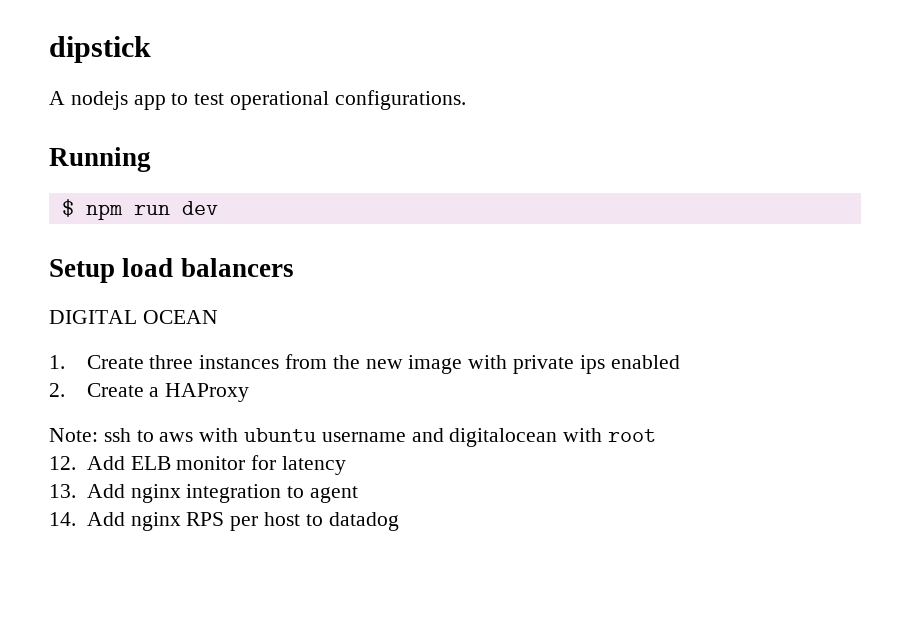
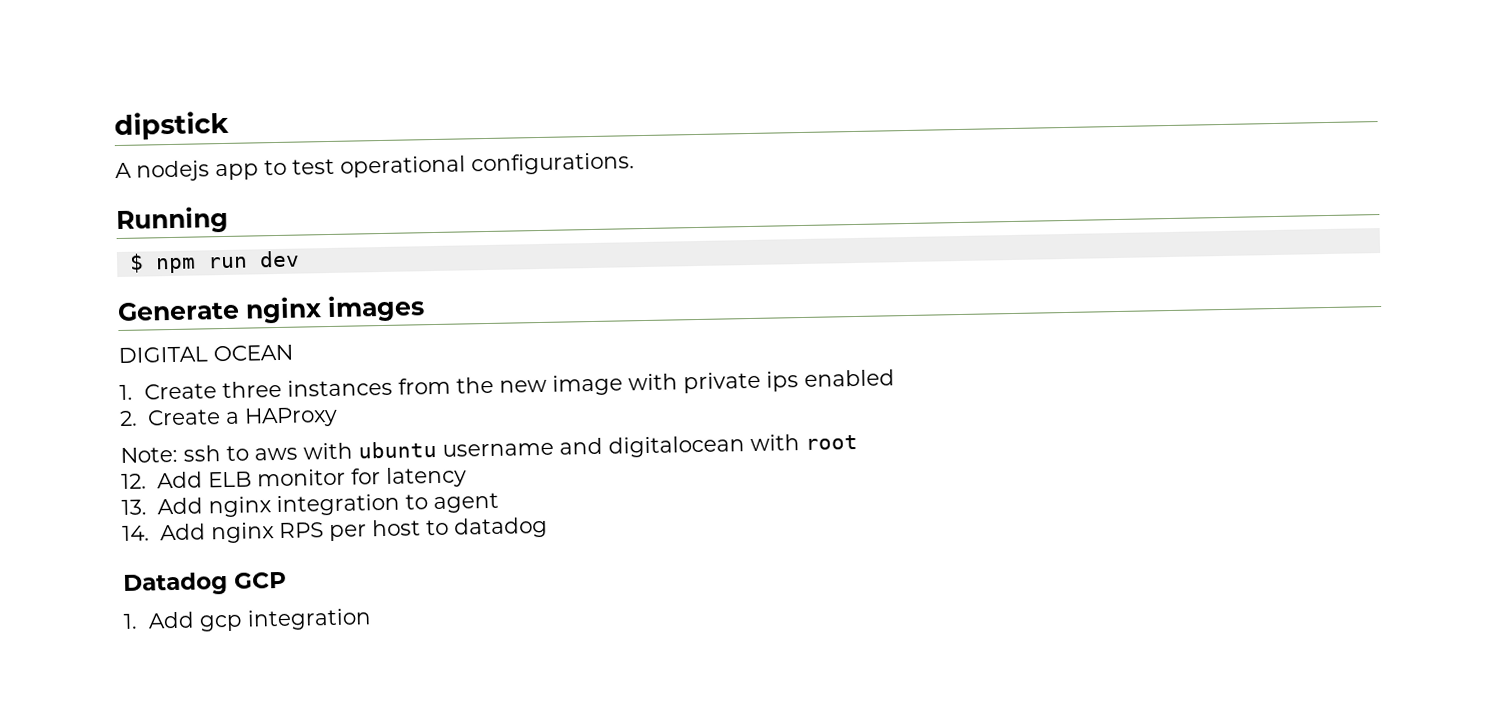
[49,258,294,283] Setup load balancers -> [117,294,425,324] Generate nginx images
(399, 521) none -> [123,571,287,596] [123,608,372,632] // Datadog GCP // 1. Add gcp integration

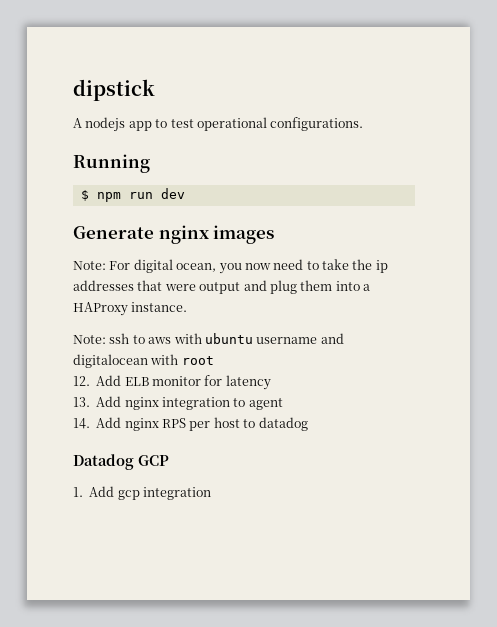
[118,344,293,364] [119,369,895,401] [119,409,221,427] DIGITAL OCEAN // 1. Create three instances from the new image with private ips enabled // 2. Create -> [73,259,388,274] [73,280,360,294] Note: For digital ocean, you now need to take the ip addresses that were output and plug them into
(338, 417) none -> [131,302,188,312] instance.

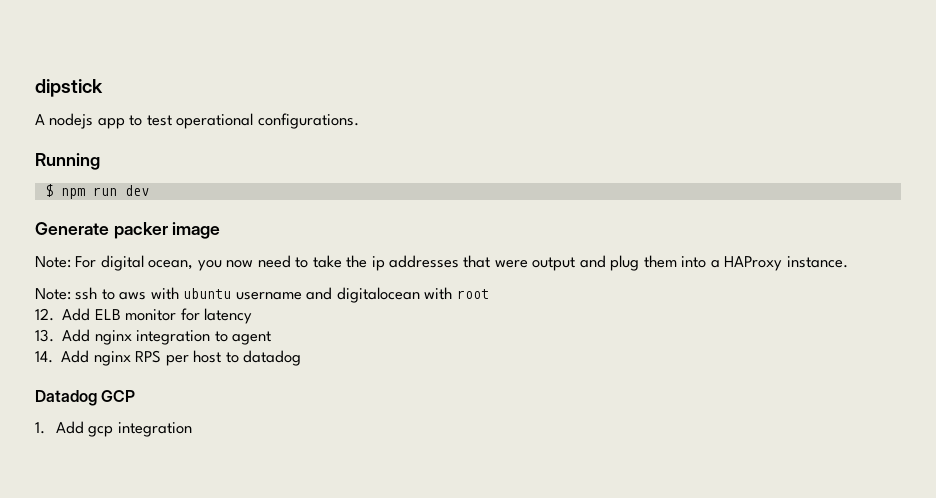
[158,225,275,244] nginx images -> [113,222,221,239] packer image

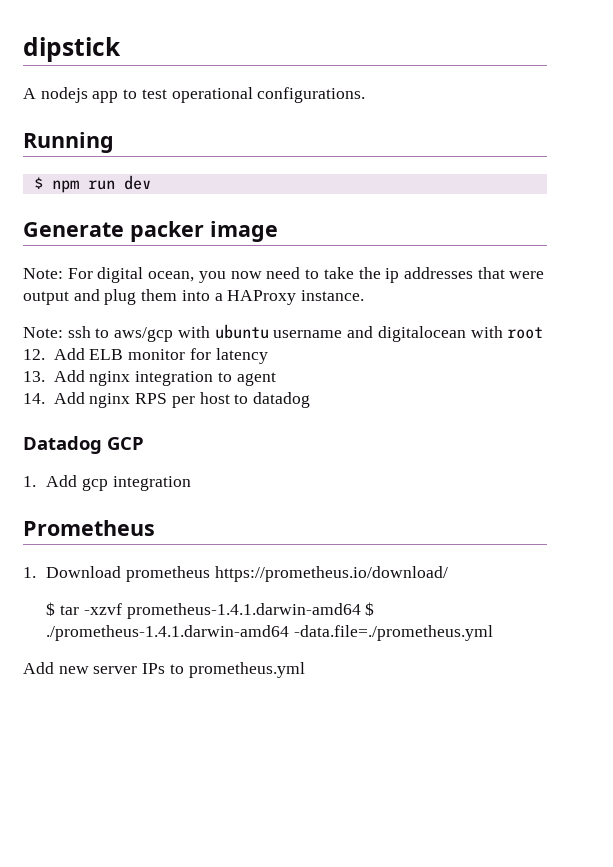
[119,292,147,300] aws -> [114,327,174,342] aws/gcp
(192, 429) none -> [23,520,155,536] [23,566,448,582] [46,602,375,619] [46,625,494,641] [23,662,305,678] // Prometheus // 1. Download prometheus https://prometheus.io/download/ // $ tar -xzvf prometheus-1.4.1.darwin-amd64 $ ./prometheus-1.4.1.darwin-amd64 -data.file=./prometheus.yml // Add new server IPs to prometheus.yml

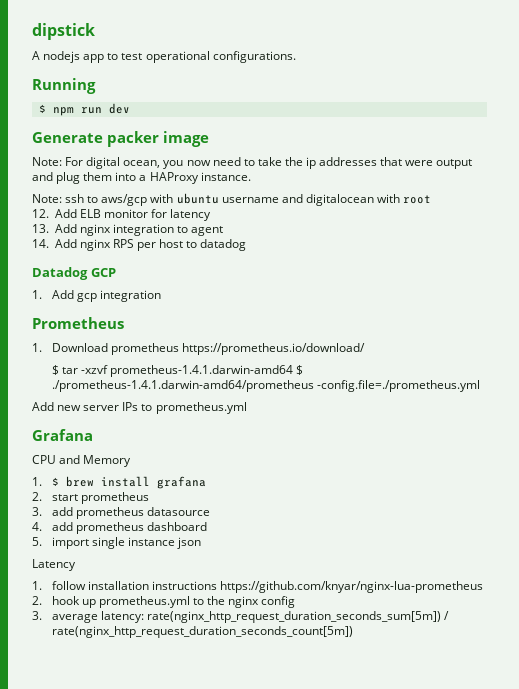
[46,625,494,641] ./prometheus-1.4.1.darwin-amd64 -data.file=./prometheus.yml -> [51,380,480,392] ./prometheus-1.4.1.darwin-amd64/prometheus -config.file=./prometheus.yml
(305, 670) none -> [32,429,93,441] [32,455,132,467] [32,476,206,489] [32,492,149,504] [32,507,210,519] [32,522,207,534] [32,537,201,549] [32,559,76,571] [32,581,483,593] [32,596,296,608] [32,611,449,623] [51,626,353,638] // Grafana // CPU and Memory // 1. $ brew install grafana // 2. start prometheus // 3. add prometheus datasource // 4. add prometheus dashboard // 5. import single instance json // Latency // 1. follow installation instructions https://github.com/knyar/nginx-lua-prometheus // 2. hook up prometheus.yml to the nginx config // 3. average latency: rate(nginx_http_request_duration_seconds_sum[5m]) / rate(nginx_http_request_duration_seconds_count[5m])

